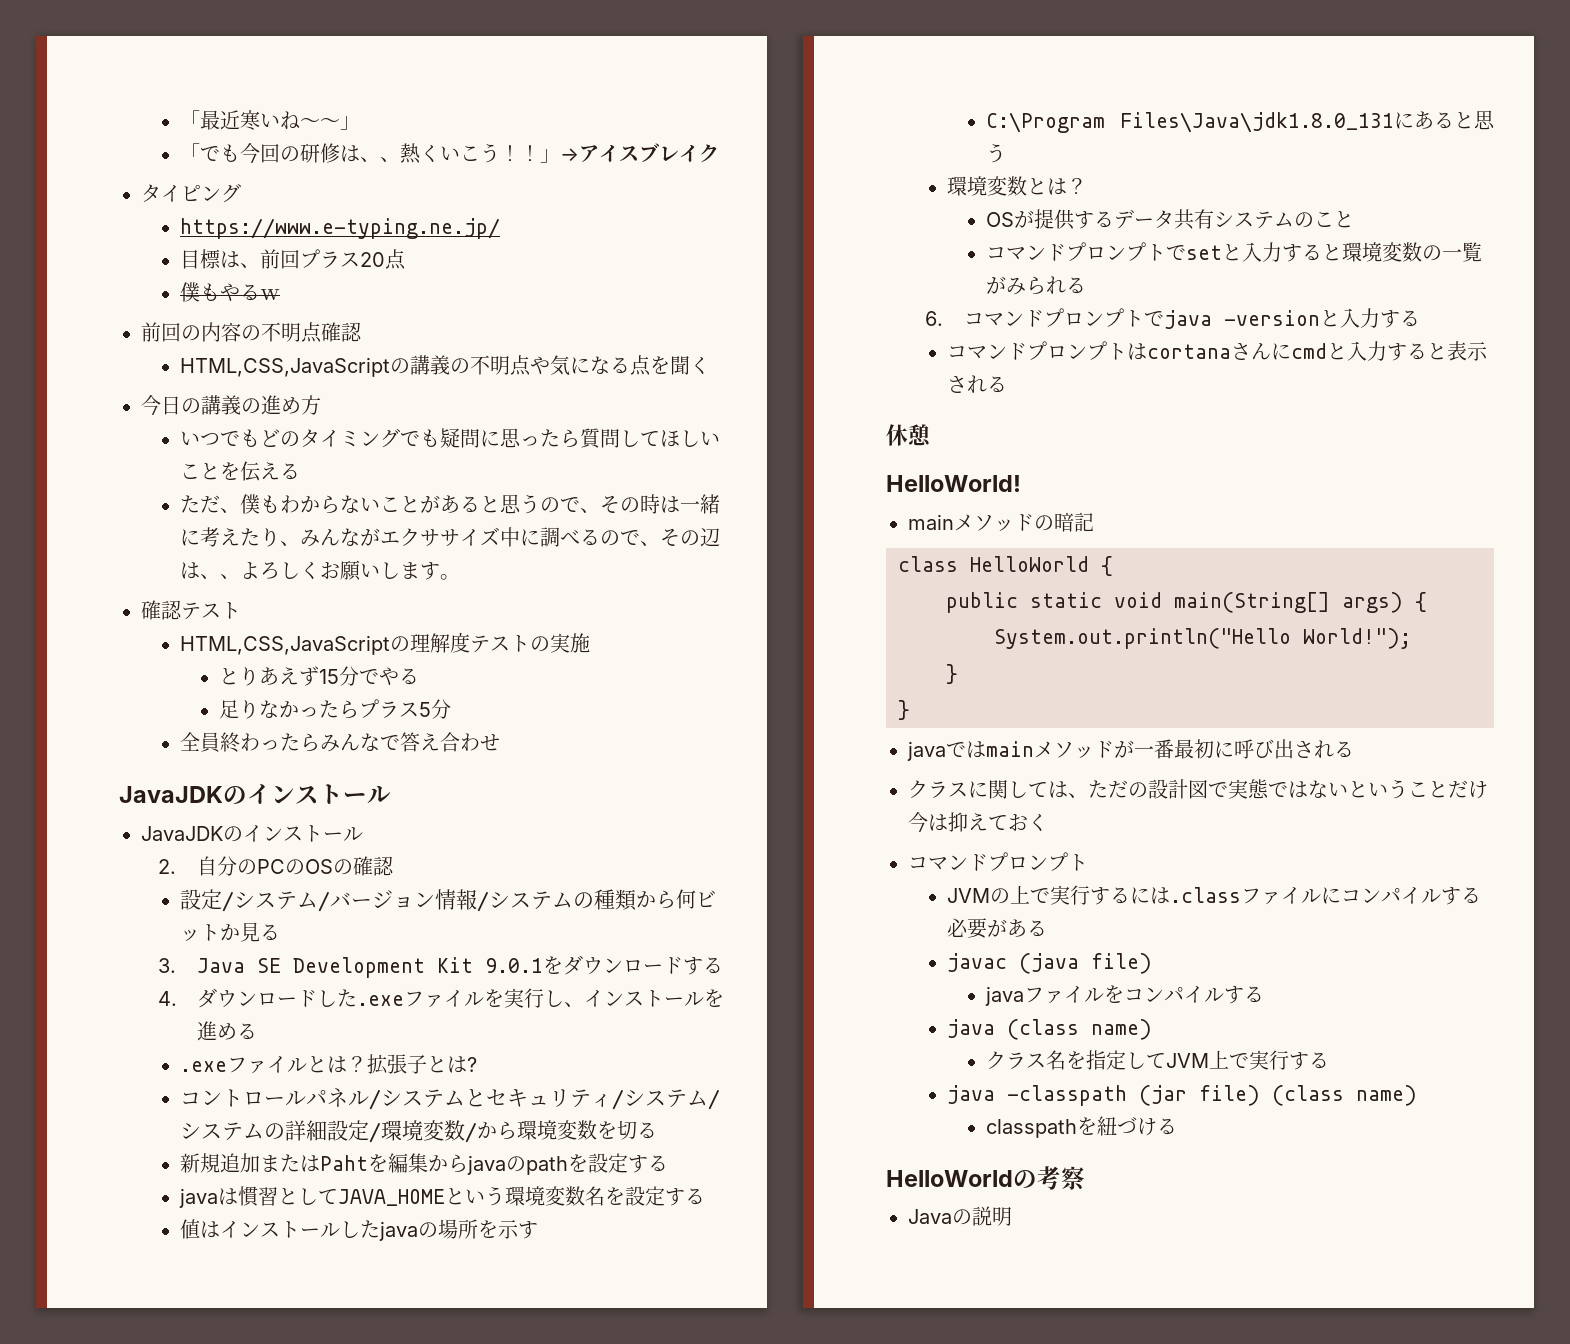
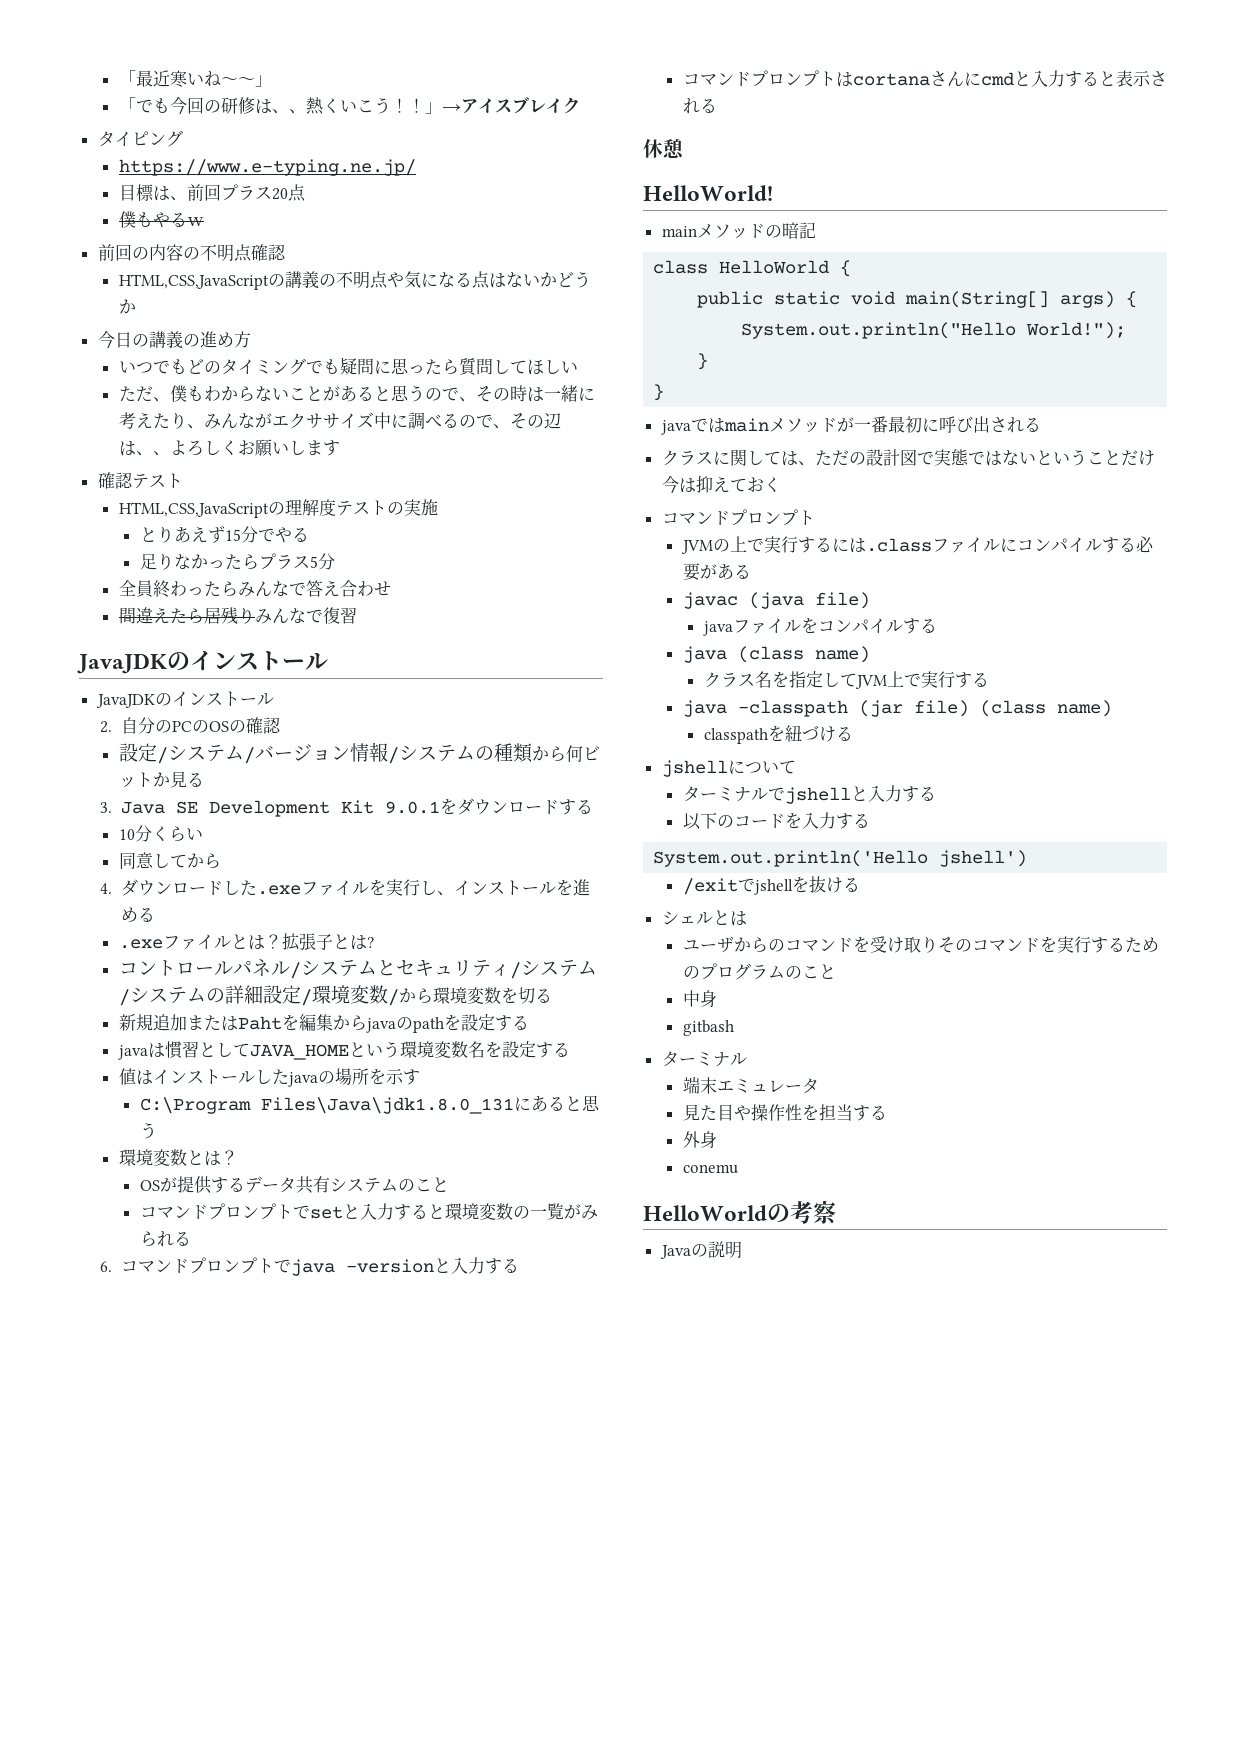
[649,356,710,375] を聞く -> [488,271,591,288] [118,299,136,314] はないかどうか
[179,461,300,482] ことを伝える -> (578, 367) none
[439,574,460,580] 。 -> (340, 448) none
(500, 742) none -> [118,607,357,624] // 間違えたら居残りみんなで復習
(723, 965) none -> [118,825,203,842] [118,852,221,869] // 10分くらい // 同意してから
(1177, 1126) none -> [661,760,796,777] [682,785,936,804] [682,812,870,830] [653,850,1028,867] [682,876,860,895] [661,910,747,926] [682,936,1159,953] [682,963,836,980] [682,990,717,1007] [682,1020,734,1036] [661,1051,747,1067] [682,1076,819,1094] [682,1104,887,1121] [682,1131,717,1148] [682,1164,738,1174] // jshellについて // ターミナルでjshellと入力する // 以下のコードを入力する // System.out.println('Hello jshell') // /exitでjshellを抜ける // シェルとは // ユーザからのコマンドを受け取りそのコマンドを実行するためのプログラムのこと // 中身 // gitbash // ターミナル // 端末エミュレータ // 見た目や操作性を担当する // 外身 // conemu

